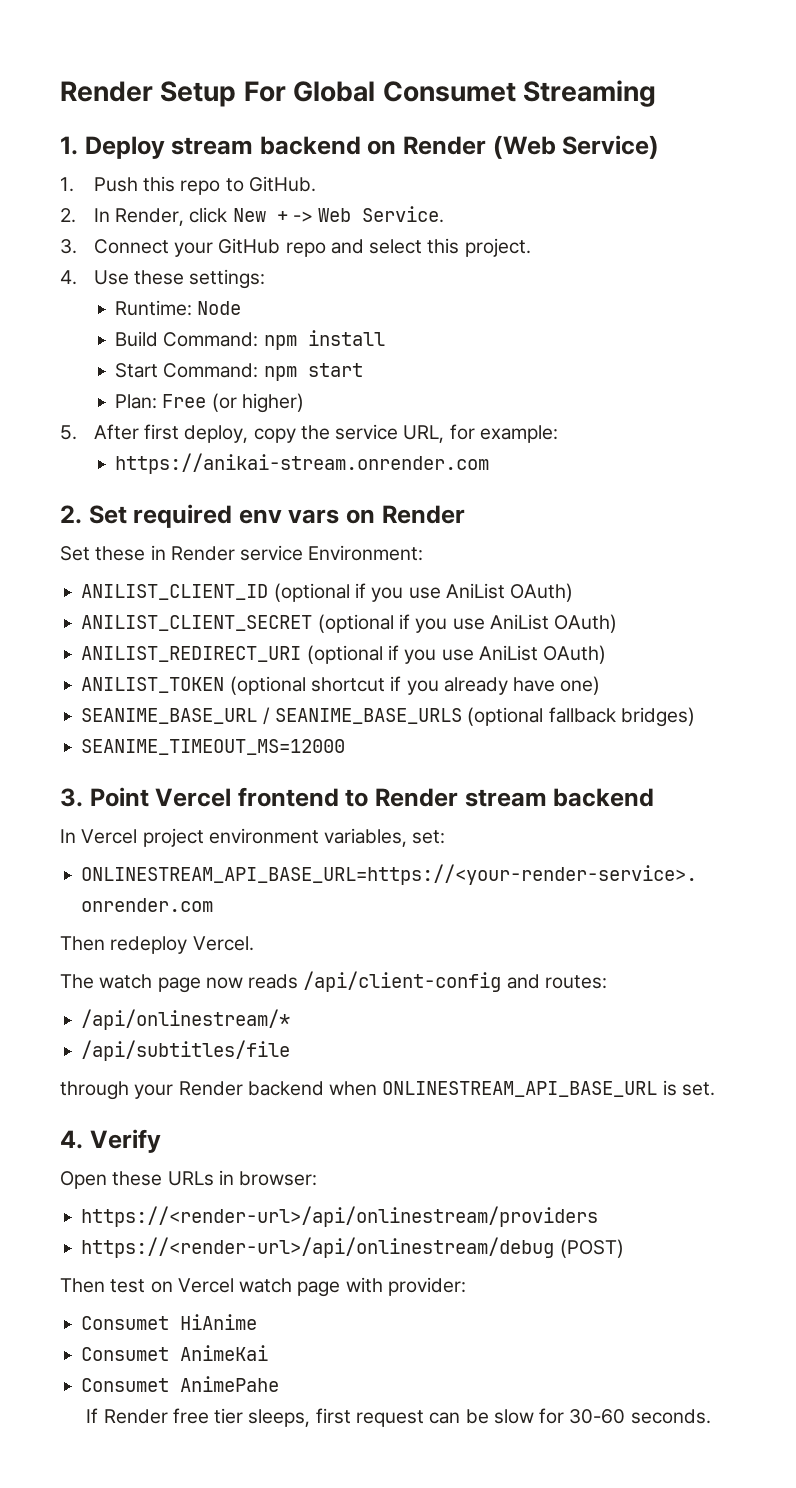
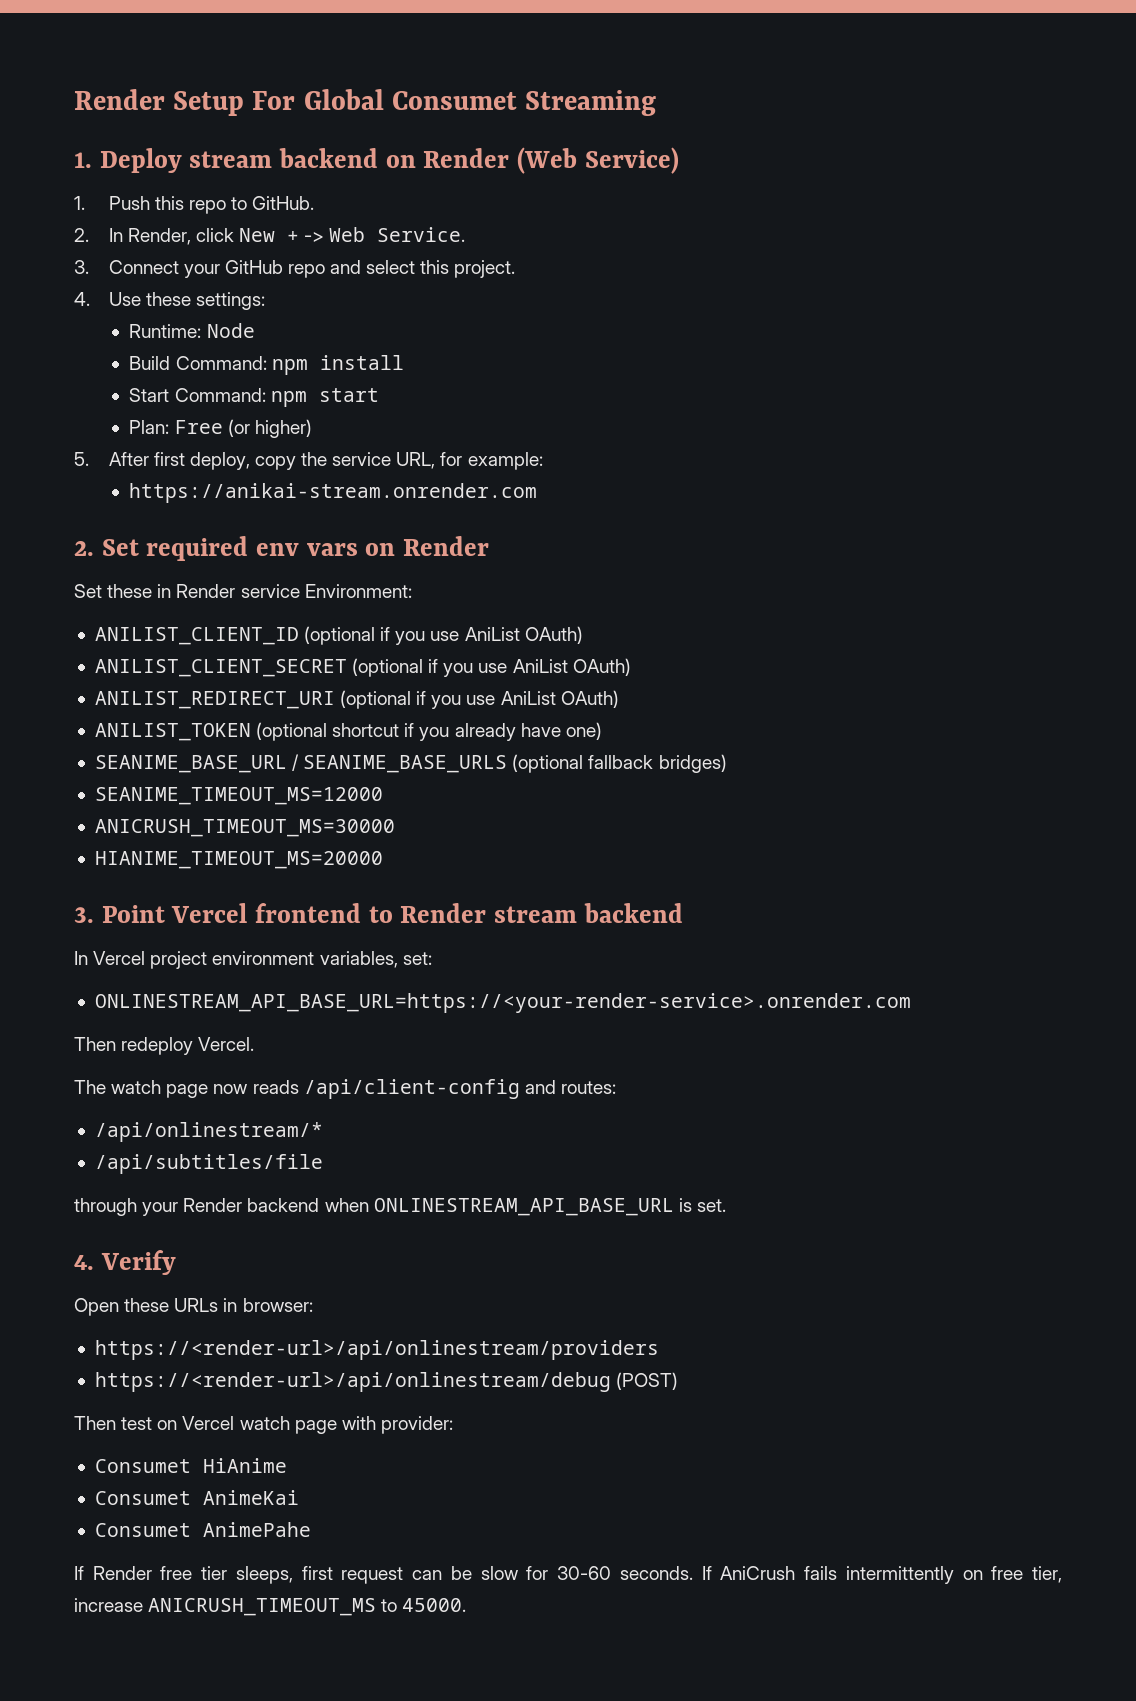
(346, 747) none -> [94,819,395,837] [94,851,383,869] // ANICRUSH_TIMEOUT_MS=30000 // HIANIME_TIMEOUT_MS=20000
(711, 1416) none -> [701,1566,1062,1584] [74,1598,467,1616] If AniCrush fails intermittently on free tier, increase ANICRUSH_TIMEOUT_MS to 45000.

